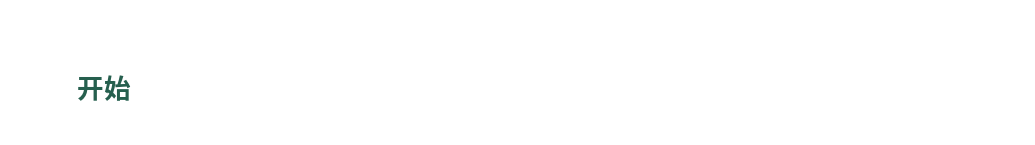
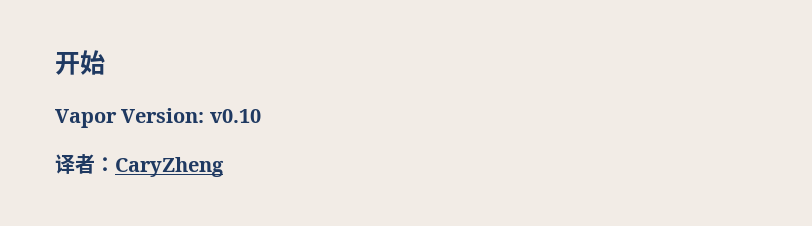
(131, 88) none -> [55,108,261,128] [55,154,224,177] // Vapor Version: v0.10 // 译者：CaryZheng

